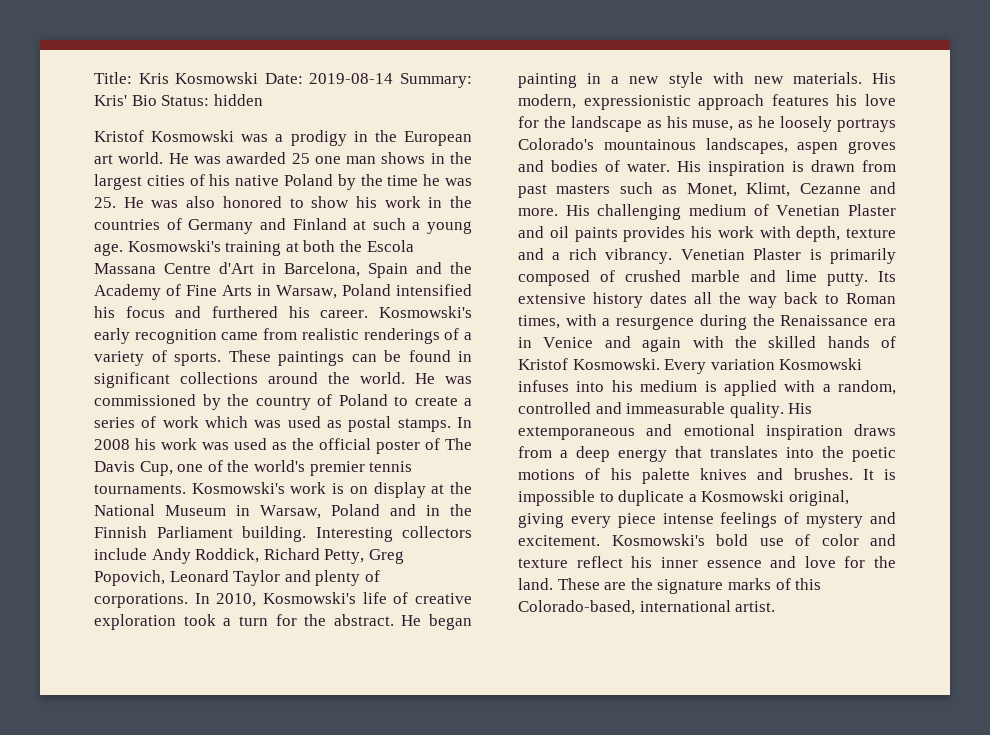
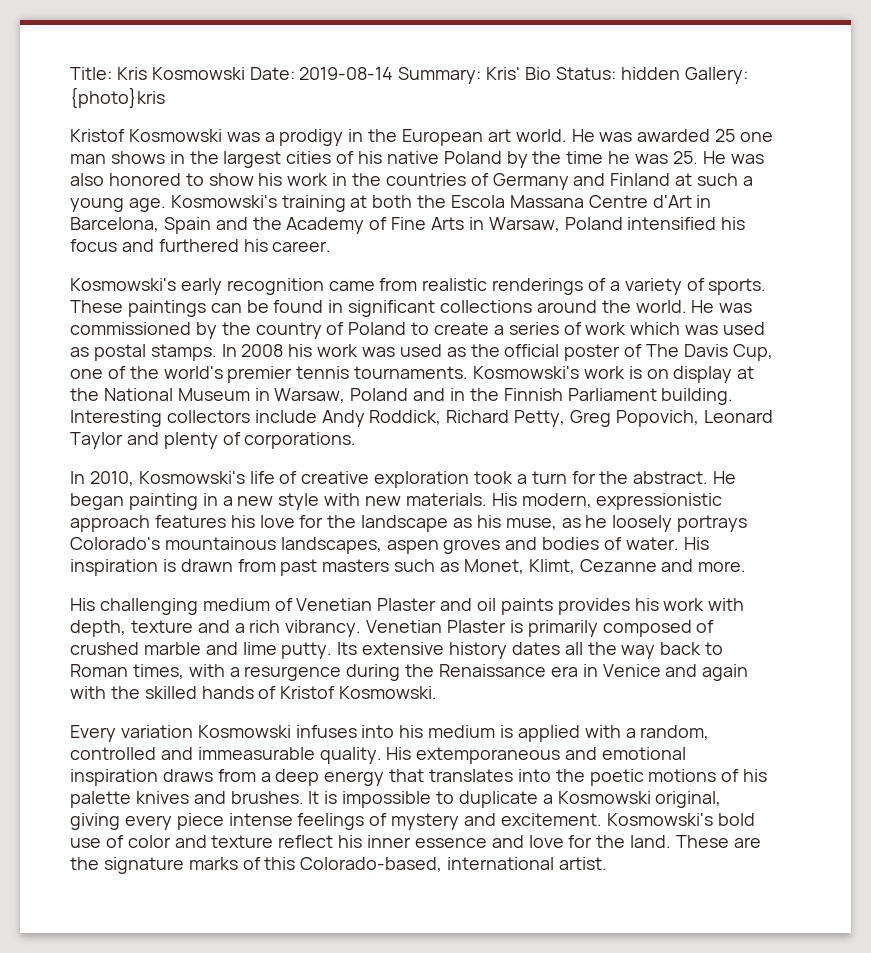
(263, 100) none -> [684,67,748,84] [70,87,165,108] Gallery: {photo}kris
(369, 314) none -> (332, 246) //
(188, 600) none -> (357, 440) //
(558, 212) none -> (747, 566) //
(660, 364) none -> (438, 692) //

